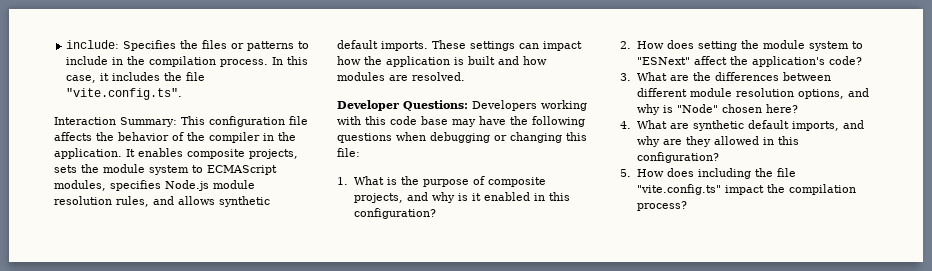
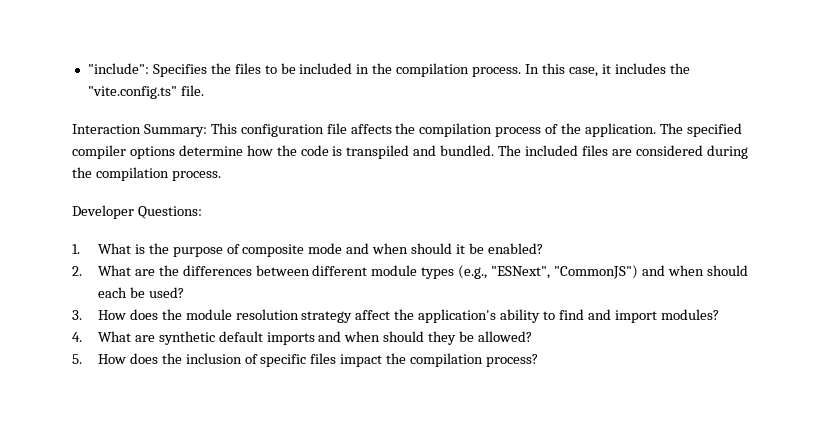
[66,40,120,49] include: -> [87,63,149,74] "include":
[231,41,310,51] [66,56,109,65] or patterns to include -> [264,63,353,74] to be included
[186,72,206,81] [66,88,183,100] file "vite.config.ts". -> [87,85,204,99] "vite.config.ts" file.
[118,132,296,143] [54,148,298,159] [54,164,277,175] [54,180,255,191] [54,196,270,207] [337,40,582,51] [337,56,547,67] [337,72,465,81] [337,100,587,111] [337,116,585,127] [337,132,587,143] [337,148,360,157] behavior of the compiler in the application. It enables composite projects, sets the module system to ECMAScript modules, specifies Node.js module resolution rules, and allows synthetic default imports. These settings can impact how the application is built and how modules are resolved. // Developer Questions: Developers working with this code base may have the following questions when debugging or changing this file: -> [419,123,742,137] [72,145,748,159] [72,167,221,181] [72,205,202,219] compilation process of the application. The specified compiler options determine how the code is transpiled and bundled. The included files are considered during the compilation process. // Developer Questions:
[353,192,570,203] [353,208,436,219] [620,40,863,51] [636,56,862,67] [620,73,631,81] projects, and why is it enabled in this configuration? // 2. How does setting the module system to "ESNext" affect the application's code? // 3. -> [308,243,543,254] [72,266,82,276] mode and when should it be enabled? // 2.
[735,88,869,99] [636,104,798,115] resolution options, and why is "Node" chosen here? -> [421,265,748,279] [97,287,184,298] [72,309,719,323] types (e.g., "ESNext", "CommonJS") and when should each be used? // 3. How does the module resolution strategy affect the application's ability to find and import modules?
[791,120,864,131] [636,136,799,147] [636,152,719,163] [620,168,796,179] [636,184,721,195] imports, and why are they allowed in this configuration? // 5. How does including the file "vite.config.ts" -> [266,331,533,345] [72,353,337,367] imports and when should they be allowed? // 5. How does the inclusion of specific files

